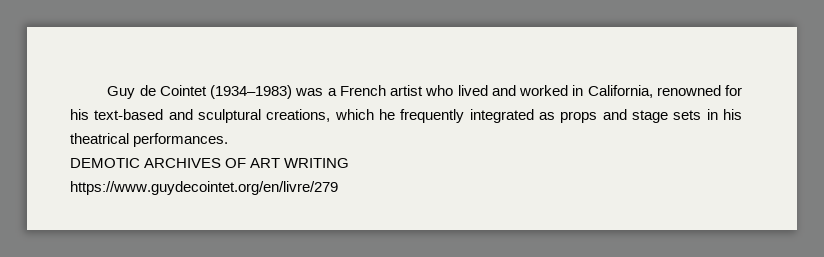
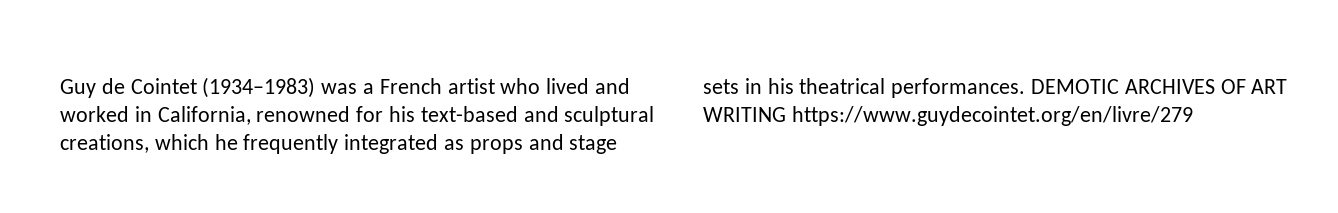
(229, 140) // -> (1026, 88) none
(350, 163) // -> (786, 114) none

